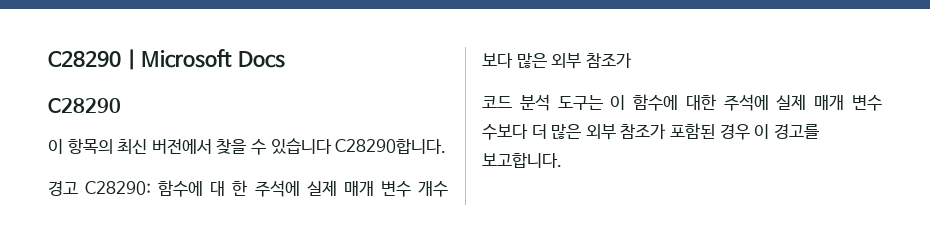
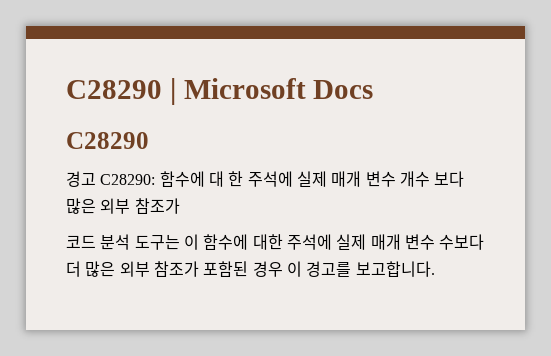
[48,138,447,155] // 이 항목의 최신 버전에서 찾을 수 있습니다 C28290합니다. -> (149, 140) none

